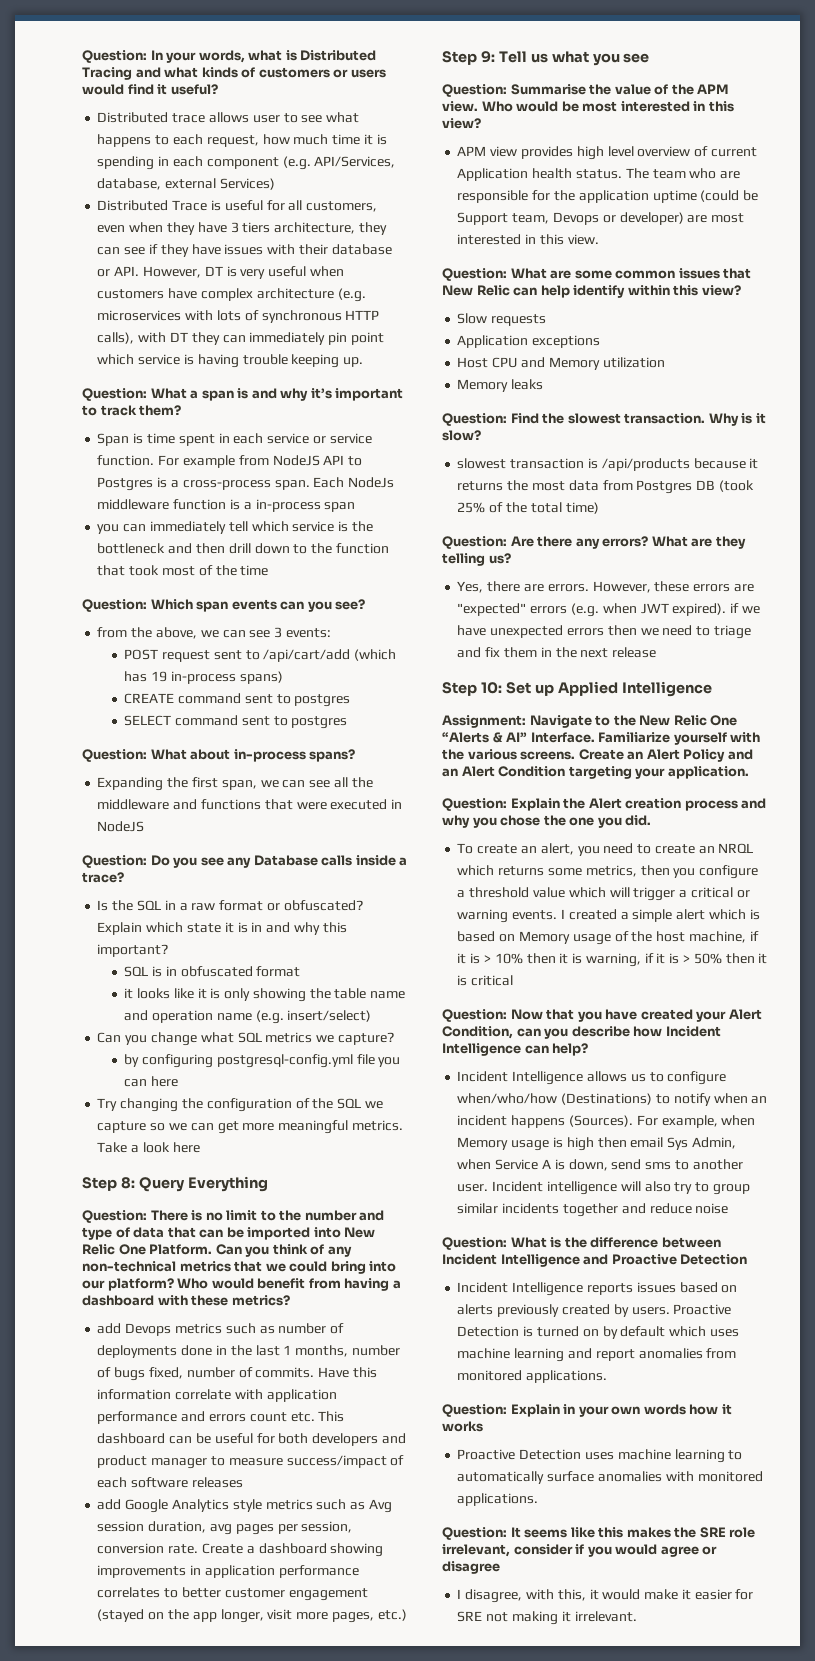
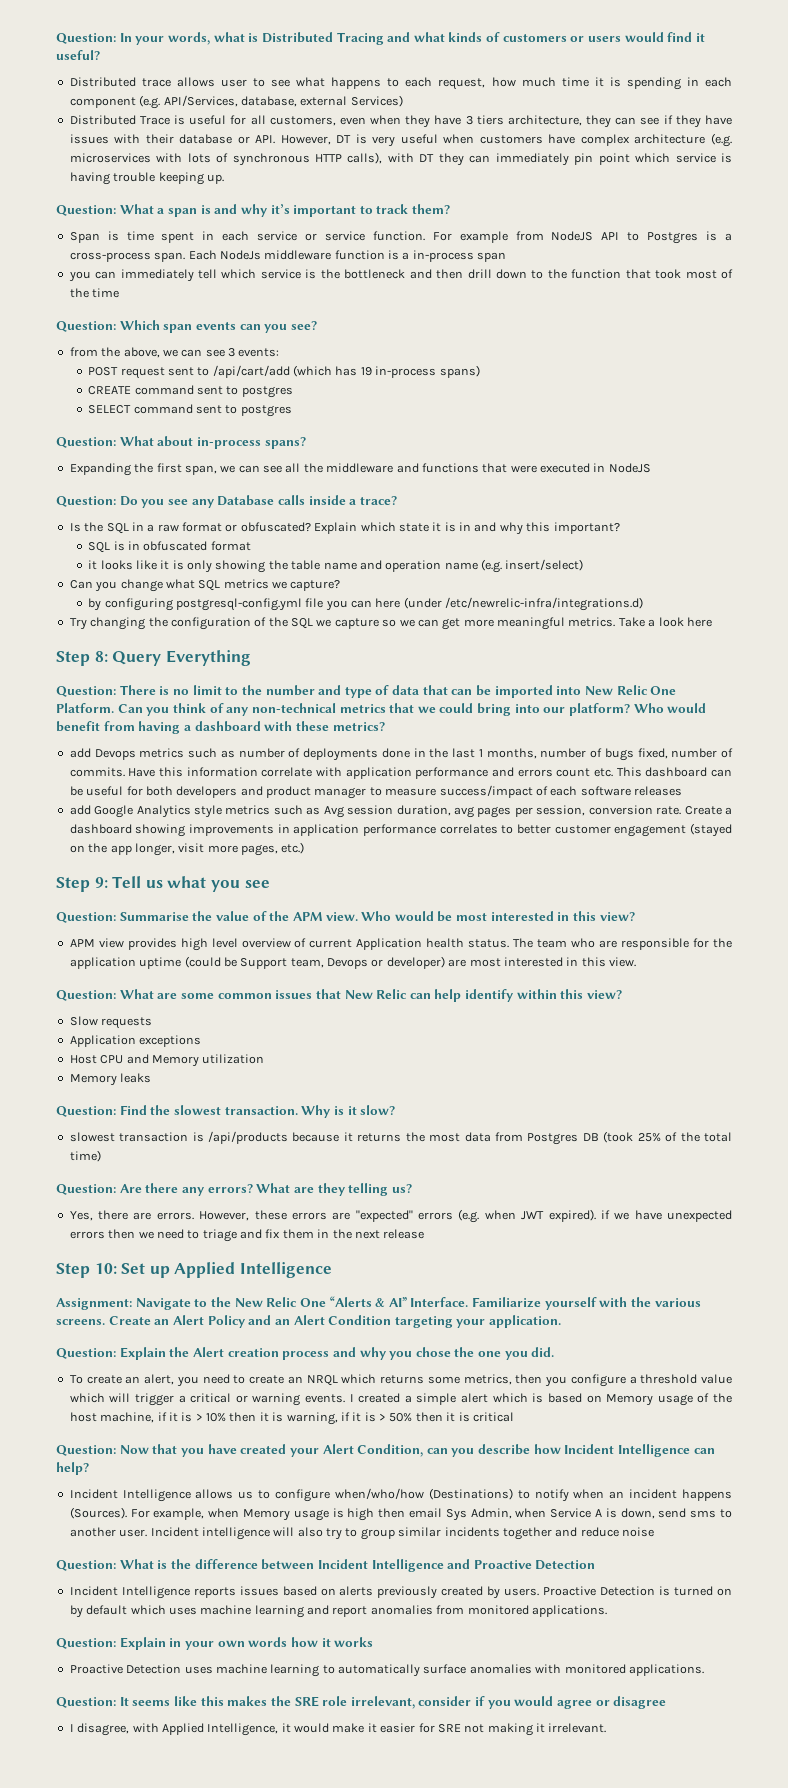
(178, 1081) none -> [403,597,644,611] (under /etc/newrelic-infra/integrations.d)
[557,1589,586,1601] this, -> [161,1723,279,1736] Applied Intelligence,

